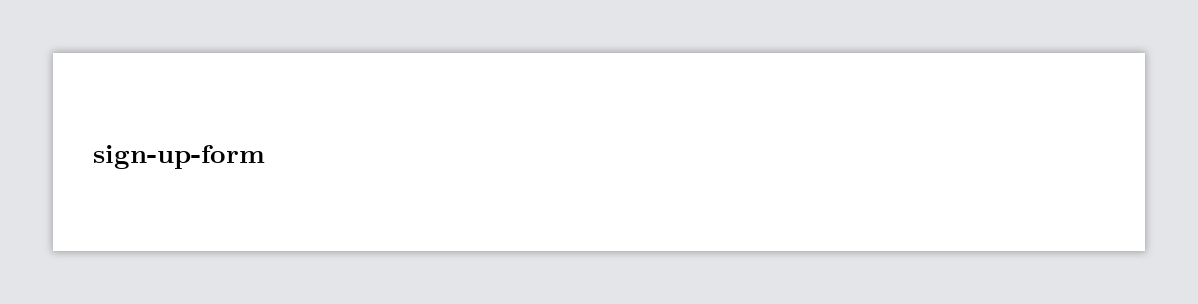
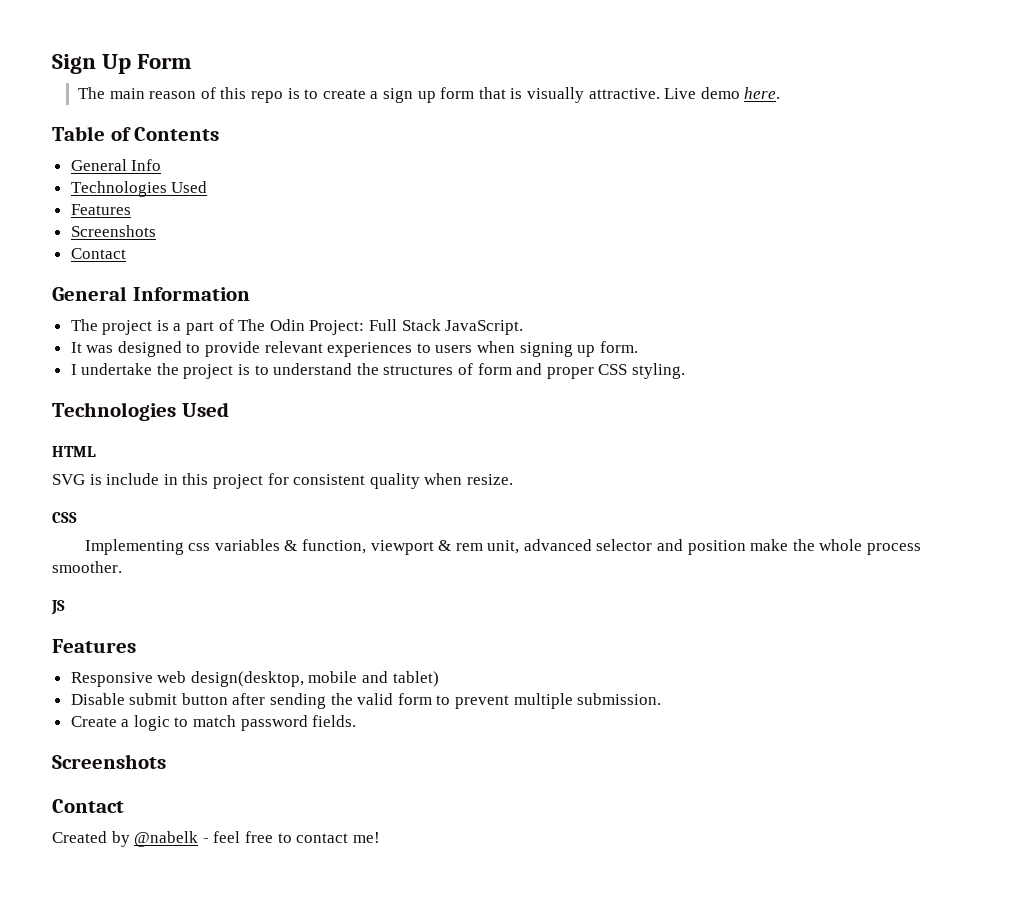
[93,145,265,169] sign-up-form -> [52,54,193,74] [78,87,781,103] [52,126,220,141] [70,159,162,171] [70,181,208,197] [70,204,131,215] [70,225,156,237] [70,248,126,259] [52,286,250,301] [70,319,524,335] [70,341,638,357] [70,363,685,379] [52,402,229,421] [52,446,96,457] [52,473,513,489] [52,512,77,523] [84,539,921,555] [52,561,122,573] [51,600,65,615] [52,639,136,653] [70,671,439,687] [70,693,662,709] [70,715,357,731] [52,754,166,769] [52,799,124,813] [52,831,380,847] Sign Up Form // The main reason of this repo is to create a sign up form that is visually attractive. Live demo here. // Table of Contents // General Info // Technologies Used // Features // Screenshots // Contact // General Information // The project is a part of The Odin Project: Full Stack JavaScript. // It was designed to provide relevant experiences to users when signing up form. // I undertake the project is to understand the structures of form and proper CSS styling. // Technologies Used // HTML // SVG is include in this project for consistent quality when resize. // CSS // Implementing css variables & function, viewport & rem unit, advanced selector and position make the whole process smoother. // JS // Features // Responsive web design(desktop, mobile and tablet) // Disable submit button after sending the valid form to prevent multiple submission. // Create a logic to match password fields. // Screenshots // Contact // Created by @nabelk - feel free to contact me!

